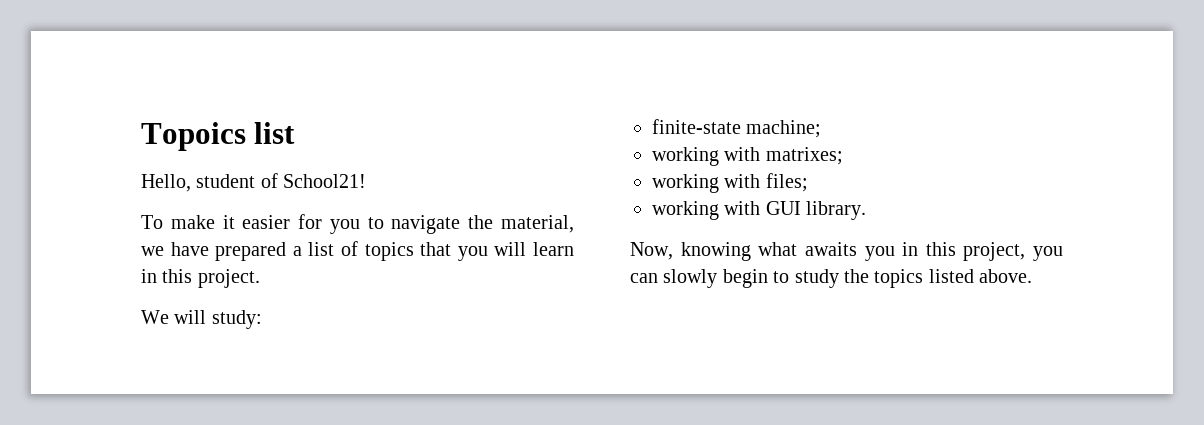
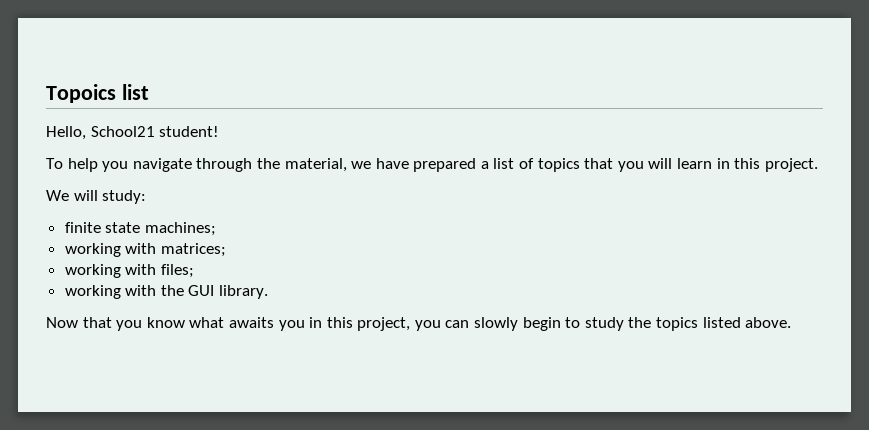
[196,173,367,188] [141,214,461,234] student of School21! // To make it easier for you to navigate -> [90,126,220,137] [46,158,253,172] School21 student! // To help you navigate through
[652,119,822,138] [652,147,843,166] finite-state machine; // working with matrixes; -> [64,222,216,236] [64,243,226,257] finite state machines; // working with matrices;
(761, 208) none -> [160,285,184,296] the
[630,242,751,261] Now, knowing -> [46,317,185,331] Now that you know

